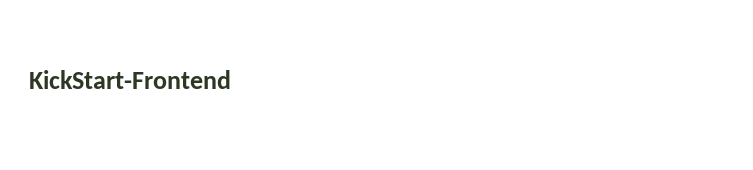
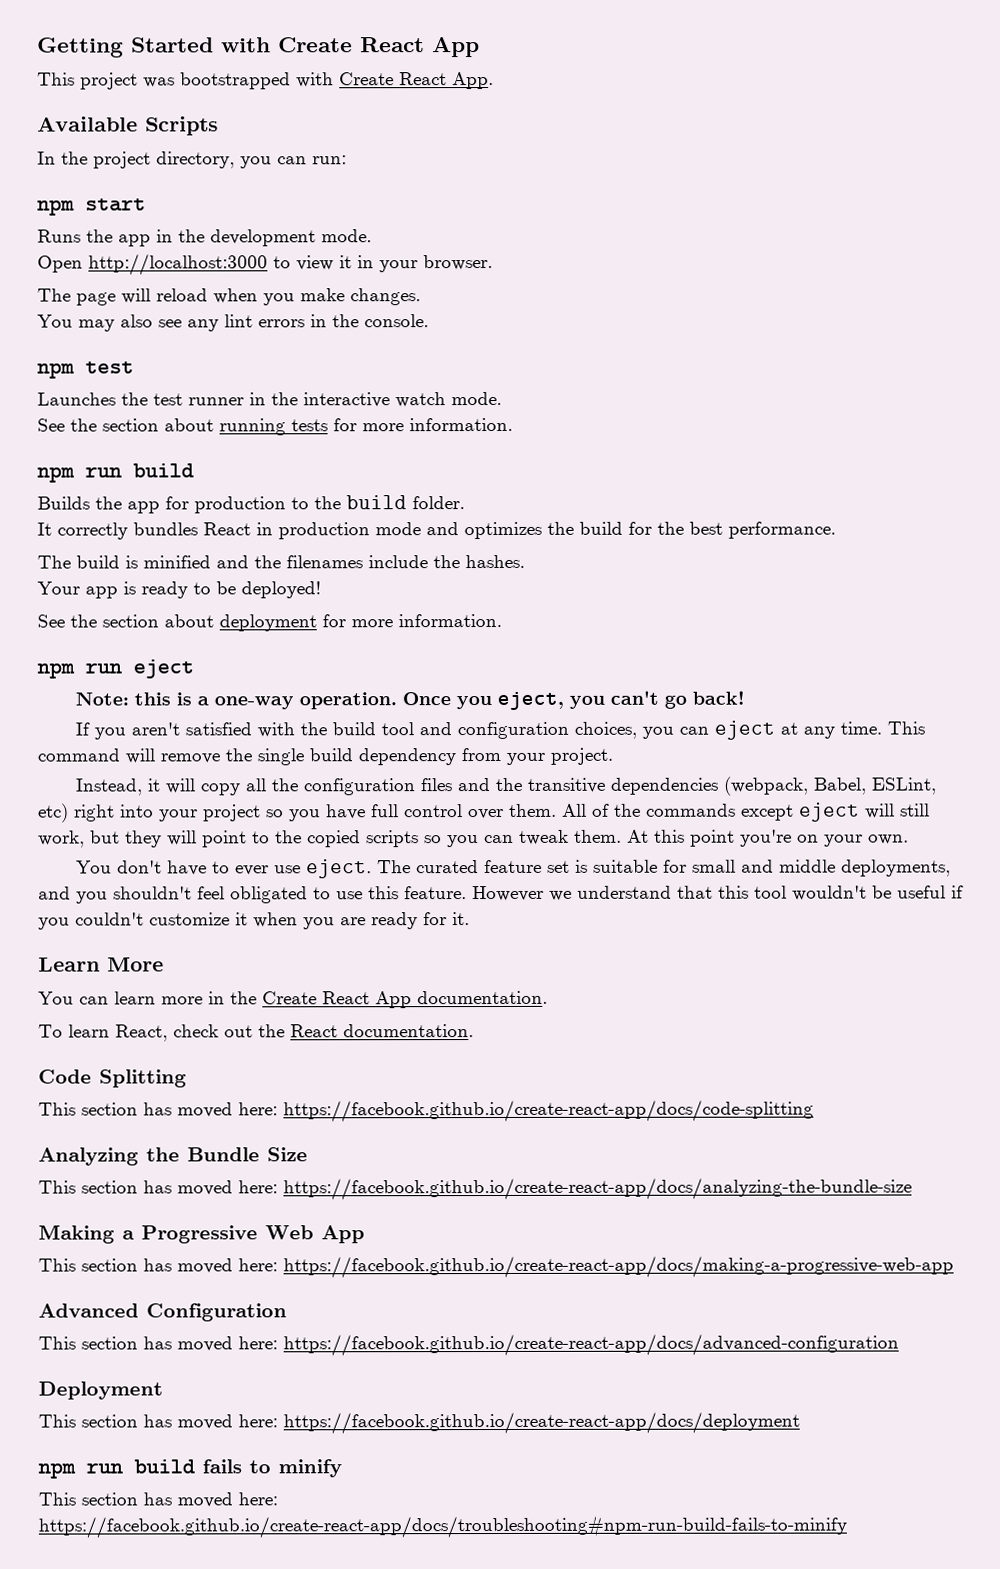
[29,70,231,89] KickStart-Frontend -> [37,37,480,58] [37,72,494,90] [37,116,219,136] [37,151,347,169] [37,198,146,216] [37,229,372,247] [37,253,493,276] [37,288,421,306] [37,314,429,332] [37,361,134,379] [37,391,502,408] [37,417,513,436] [37,463,194,483] [37,495,465,514] [37,521,836,540] [37,554,525,569] [37,581,321,599] [37,613,502,632] [37,659,194,679] [75,690,746,711] [75,720,926,740] [37,747,613,766] [75,776,938,796] [38,802,930,823] [38,829,909,848] [76,859,952,879] [38,885,964,904] [38,912,470,930] [38,957,164,972] [38,990,548,1009] [38,1024,474,1042] [38,1069,187,1088] [38,1099,814,1123] [38,1147,308,1166] [38,1177,912,1201] [38,1224,365,1244] [38,1255,954,1279] [38,1303,287,1322] [38,1333,899,1357] [38,1381,163,1400] [38,1411,800,1435] [38,1459,342,1479] [38,1492,278,1508] [38,1515,847,1539] Getting Started with Create React App // This project was bootstrapped with Create React App. // Available Scripts // In the project directory, you can run: // npm start // Runs the app in the development mode. // Open http://localhost:3000 to view it in your browser. // The page will reload when you make changes. // You may also see any lint errors in the console. // npm test // Launches the test runner in the interactive watch mode. // See the section about running tests for more information. // npm run build // Builds the app for production to the build folder. // It correctly bundles React in production mode and optimizes the build for the best performance. // The build is minified and the filenames include the hashes. // Your app is ready to be deployed! // See the section about deployment for more information. // npm run eject // Note: this is a one-way operation. Once you eject, you can't go back! // If you aren't satisfied with the build tool and configuration choices, you can eject at any time. This command will remove the single build dependency from your project. // Instead, it will copy all the configuration files and the transitive dependencies (webpack, Babel, ESLint, etc) right into your project so you have full control over them. All of the commands except eject will still work, but they will point to the copied scripts so you can tweak them. At this point you're on your own. // You don't have to ever use eject. The curated feature set is suitable for small and middle deployments, and you shouldn't feel obligated to use this feature. However we understand that this tool wouldn't be useful if you couldn't customize it when you are ready for it. // Learn More // You can learn more in the Create React App documentation. // To learn React, check out the React documentation. // Code Splitting // This section has moved here: https://facebook.github.io/create-react-app/docs/code-splitting // Analyzing the Bundle Size // This section has moved here: https://facebook.github.io/create-react-app/docs/analyzing-the-bundle-size // Making a Progressive Web App // This section has moved here: https://facebook.github.io/create-react-app/docs/making-a-progressive-web-app // Advanced Configuration // This section has moved here: https://facebook.github.io/create-react-app/docs/advanced-configuration // Deployment // This section has moved here: https://facebook.github.io/create-react-app/docs/deployment // npm run build fails to minify // This section has moved here: https://facebook.github.io/create-react-app/docs/troubleshooting#npm-run-build-fails-to-minify

